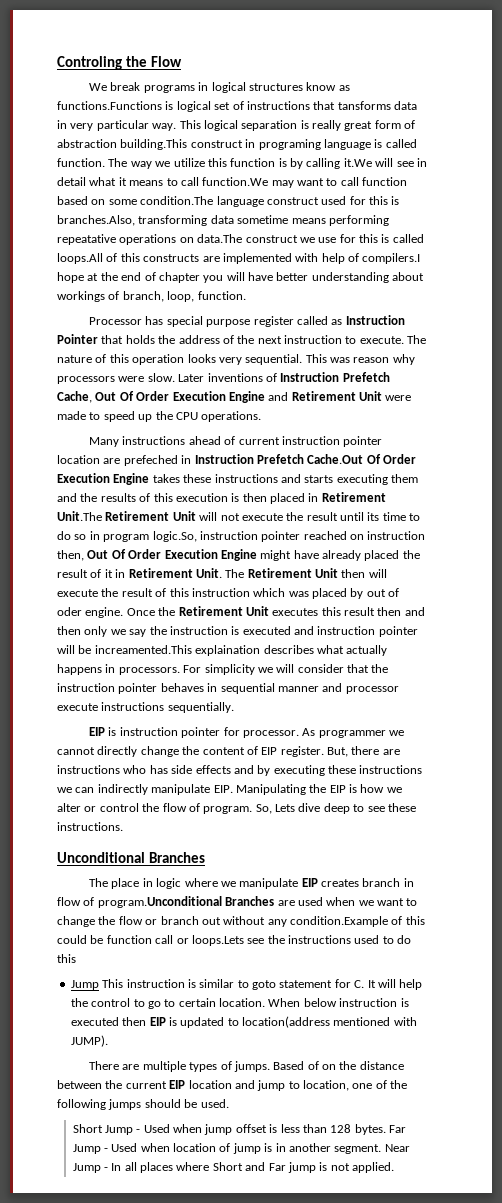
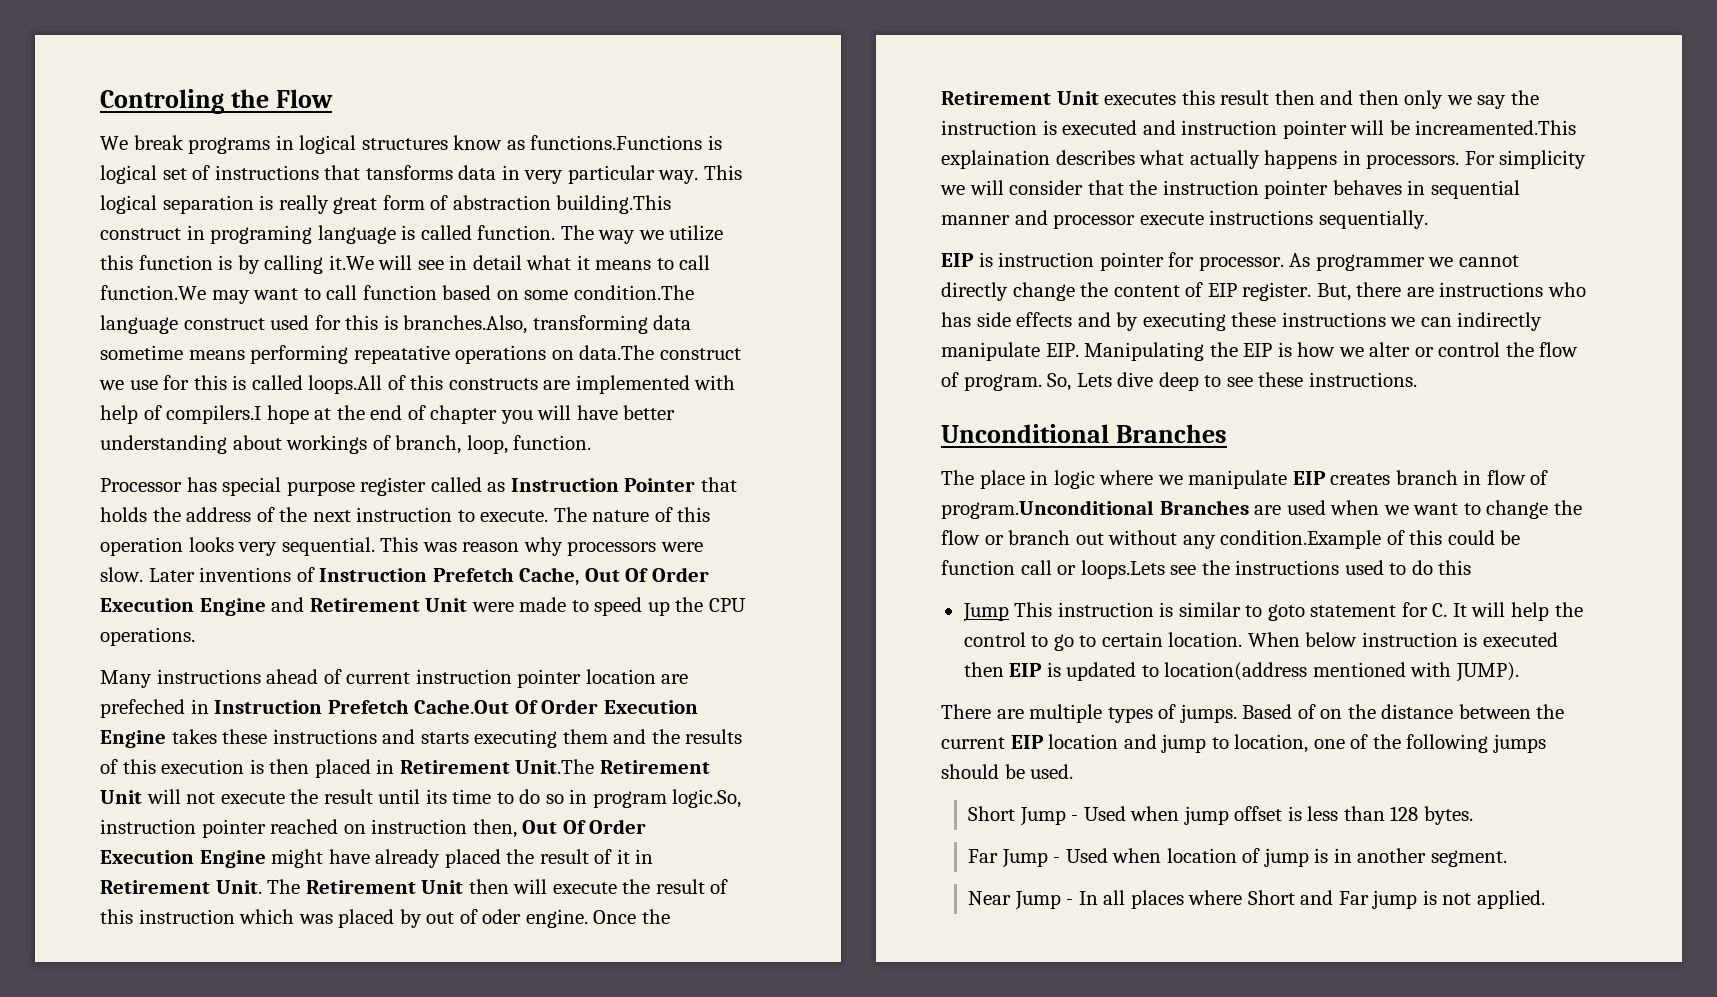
(386, 1129) none -> (1473, 815) //
(382, 1149) none -> (1507, 858) //

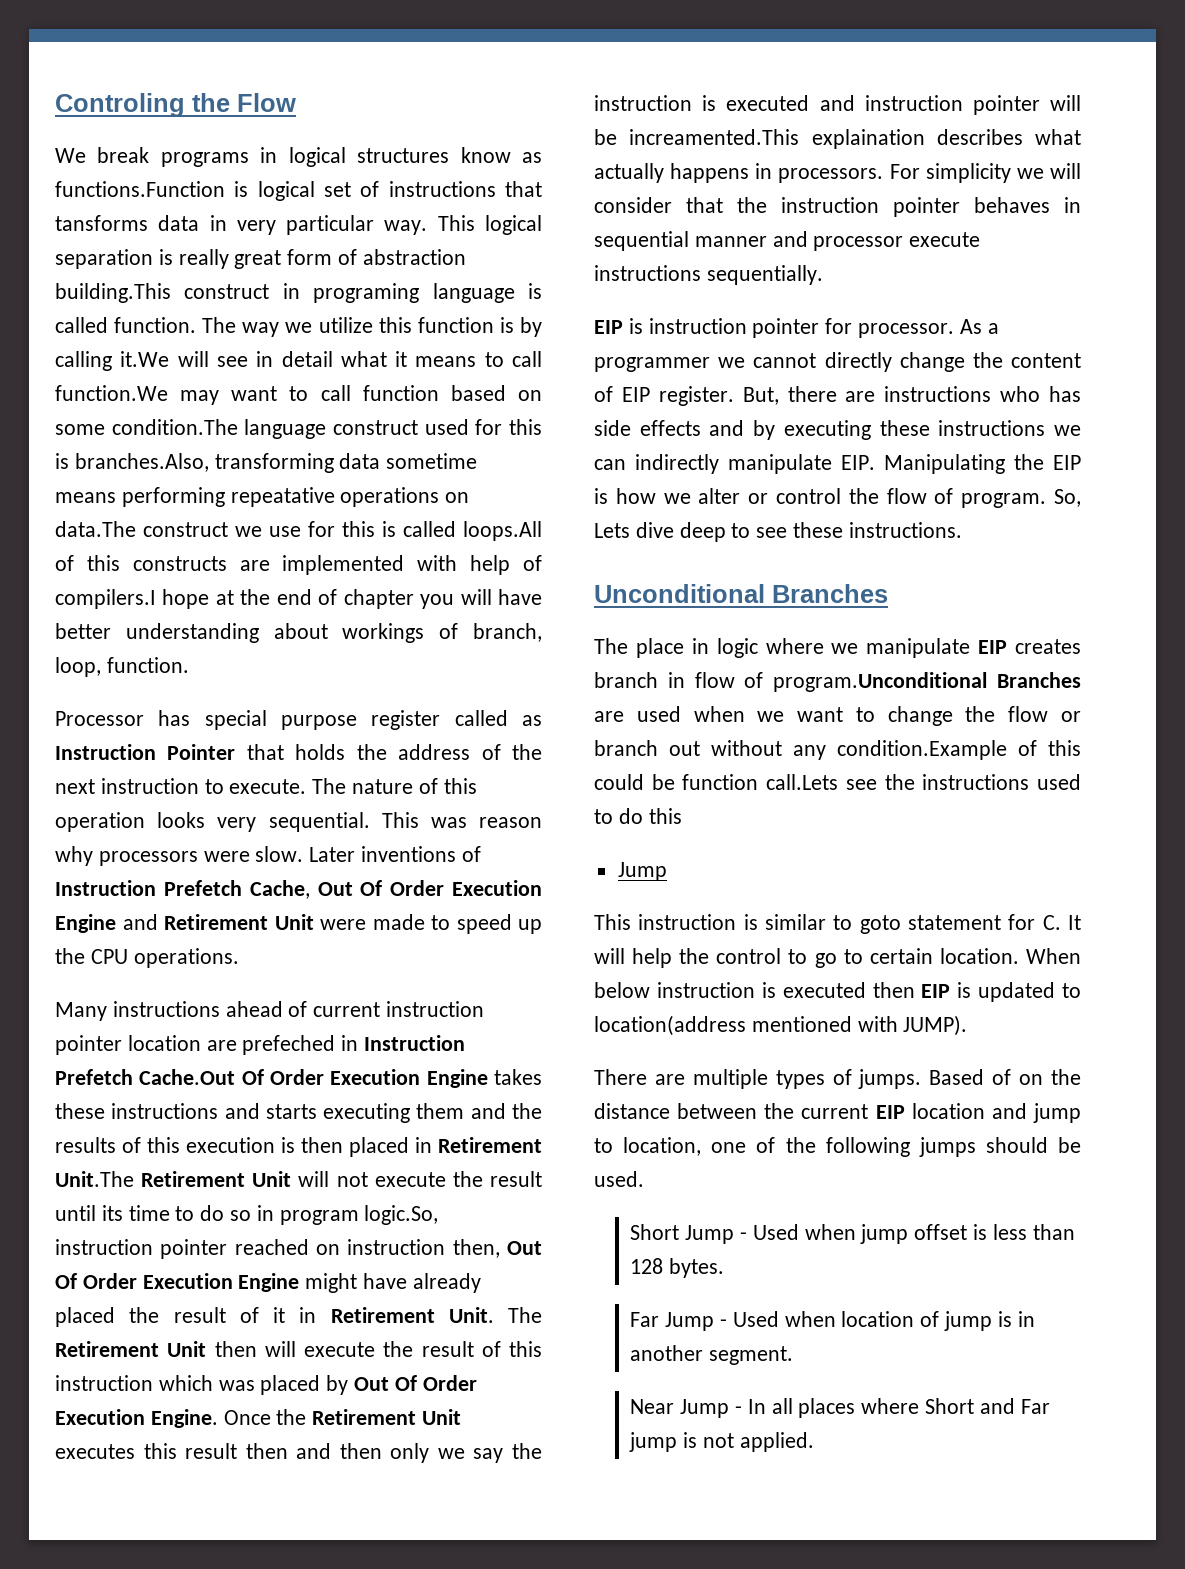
[530,135,703,150] functions.Functions -> [55,181,225,197] functions.Function
[426,909,588,928] out of oder engine. -> [354,1375,477,1391] [55,1409,218,1428] Out Of Order Execution Engine.
(1311, 260) none -> [987,323,999,334] a
[1020,560,1165,579] call or loops.Lets -> [766,774,839,790] call.Lets
(1009, 612) none -> (667, 871) //

